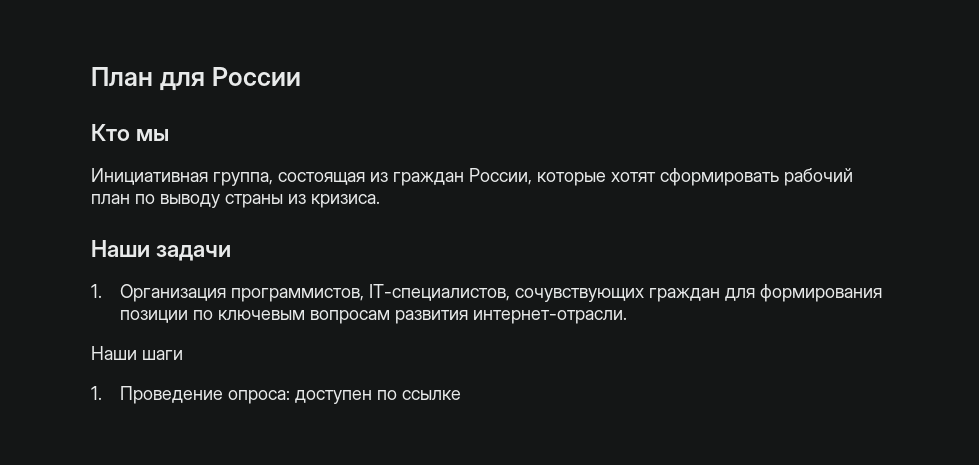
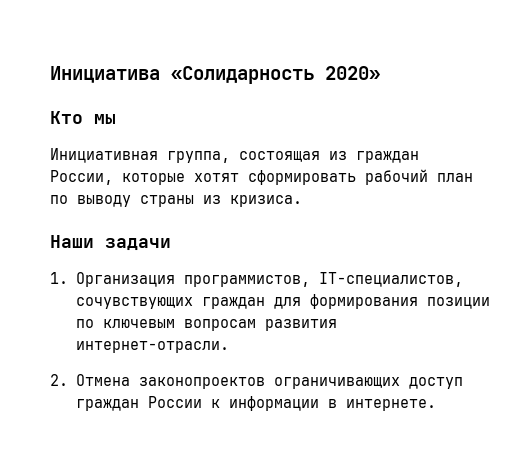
[91,67,301,91] План для России -> [50,66,380,84] Инициатива «Солидарность 2020»
[91,346,183,360] [91,386,462,404] Наши шаги // 1. Проведение опроса: доступен по ссылке -> [50,374,463,389] [75,396,436,411] 2. Отмена законопроектов ограничивающих доступ граждан России к информации в интернете.

